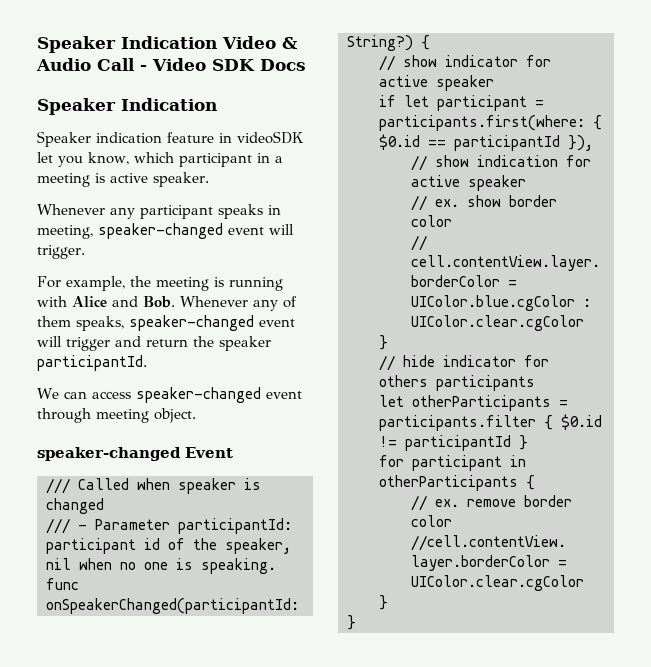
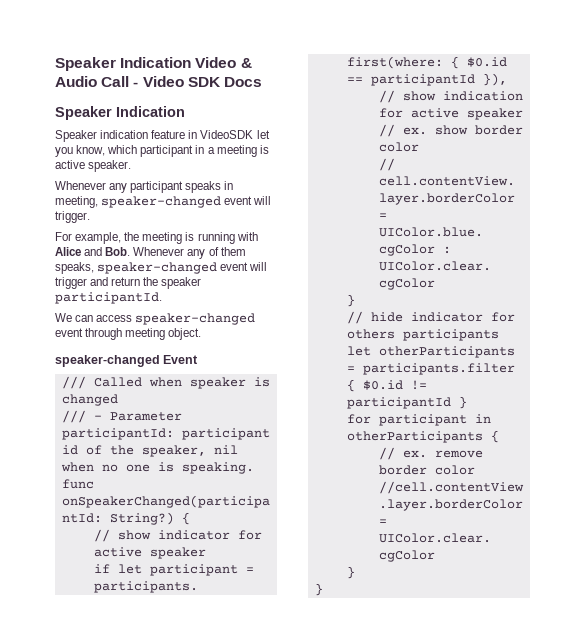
[237,131,304,144] videoSDK -> [200,130,254,139] VideoSDK

